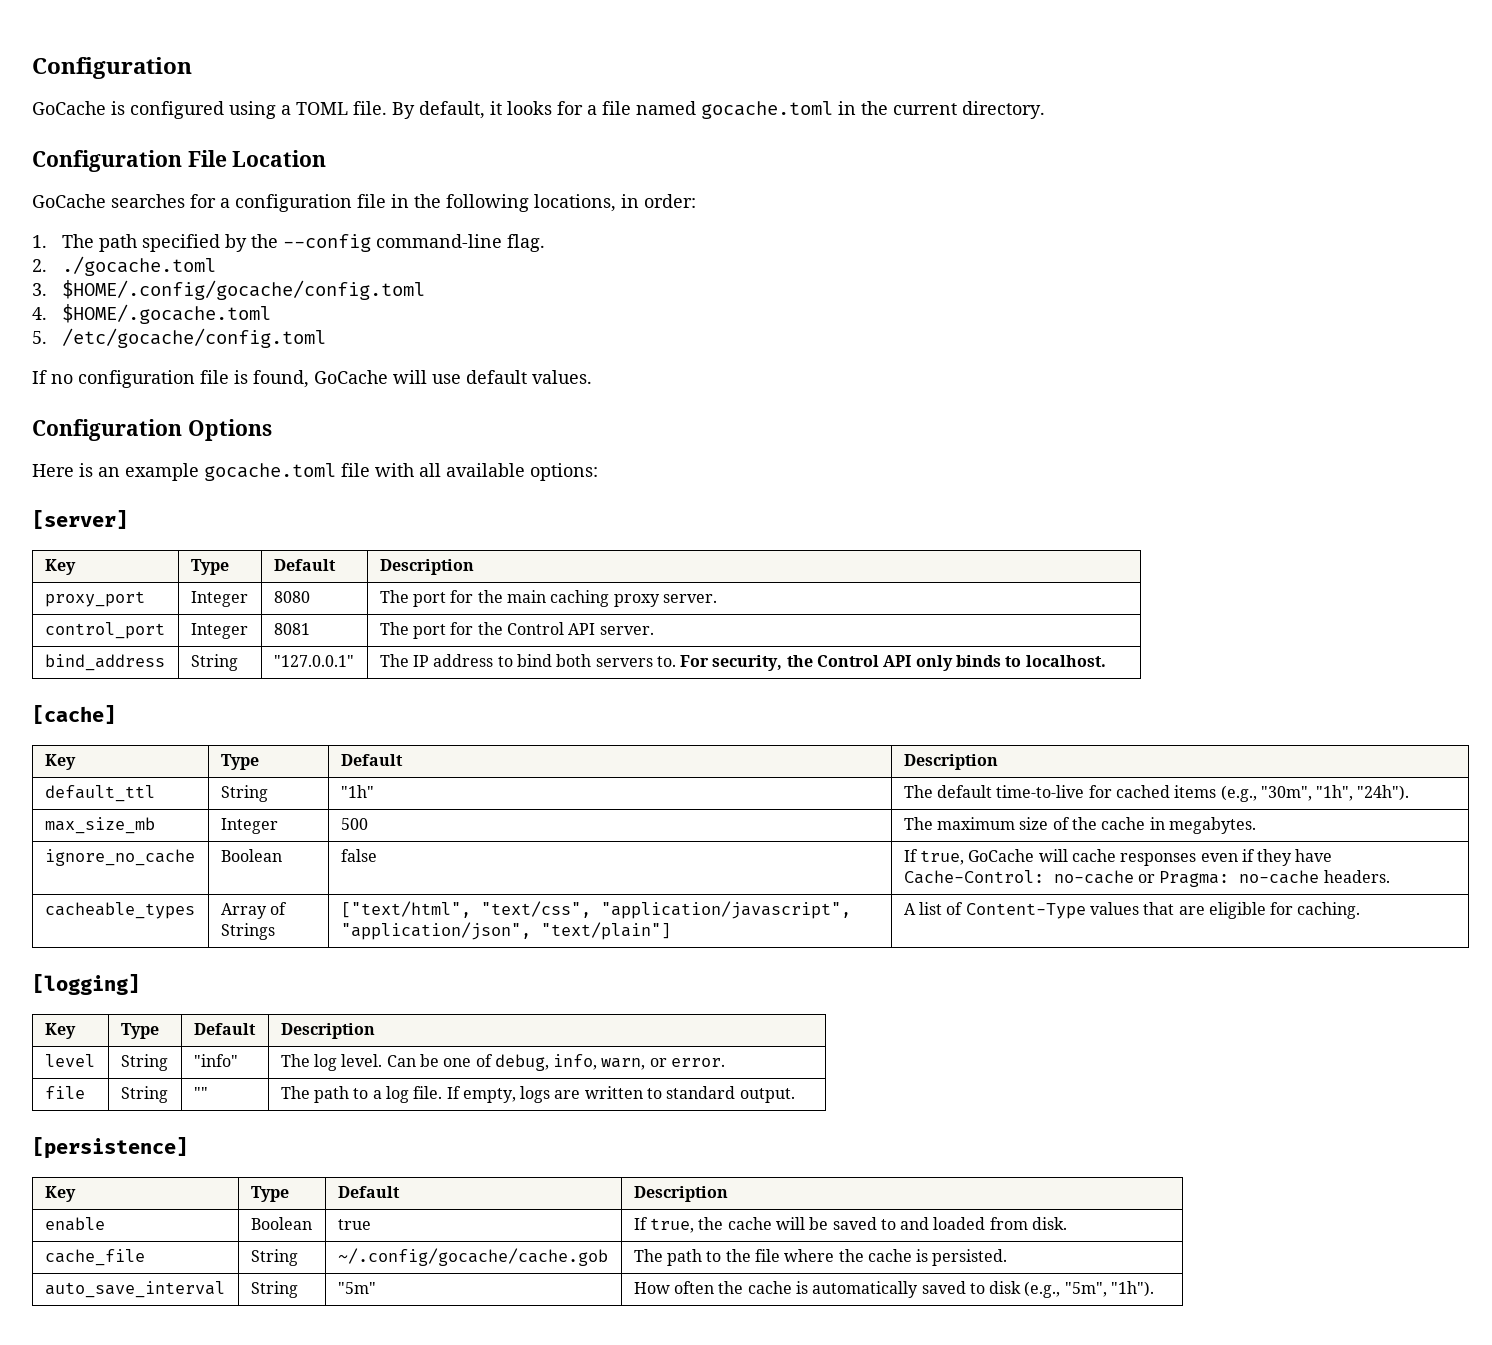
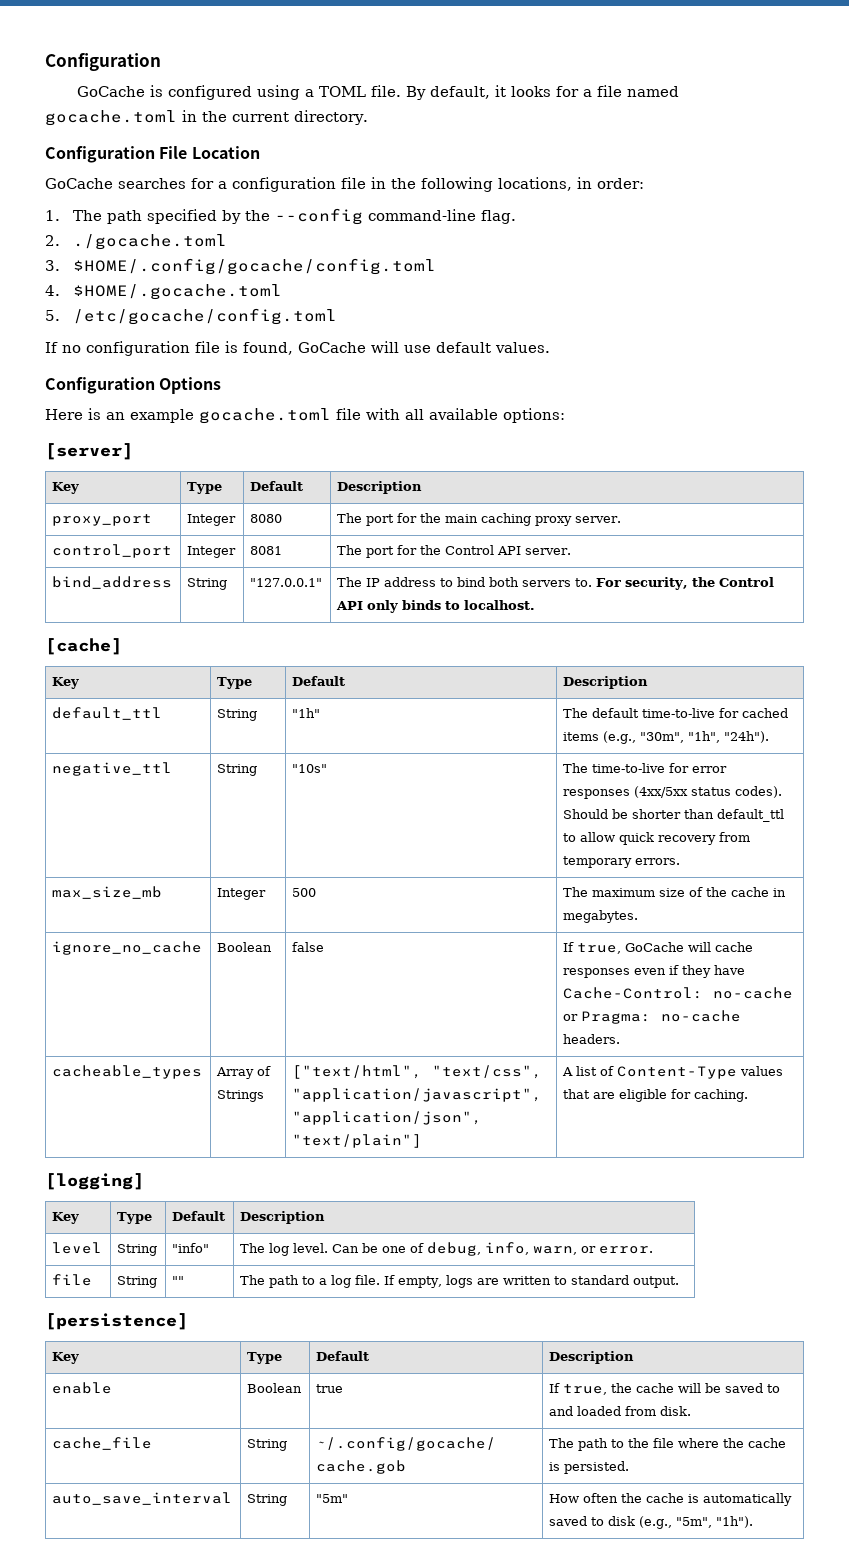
(1410, 793) none -> [52,762,173,776] [217,764,258,776] [292,764,328,773] [563,763,728,773] [563,786,783,799] [563,809,785,822] [563,832,751,845] [563,856,681,868] // negative_ttl | String | "10s" | The time-to-live for error responses (4xx/5xx status codes). Should be shorter than default_ttl to allow quick recovery from temporary errors.

